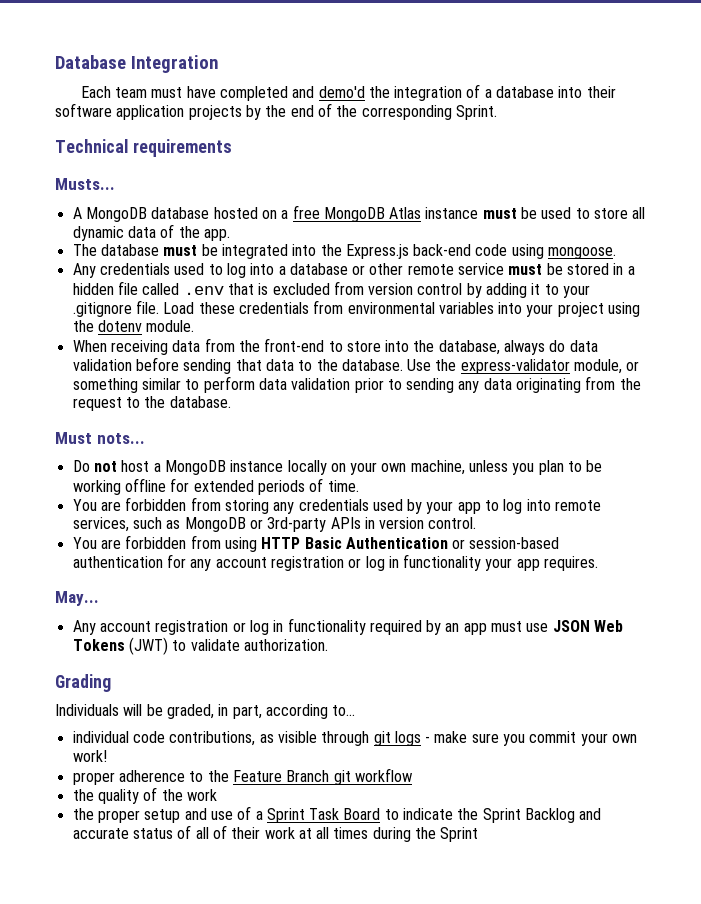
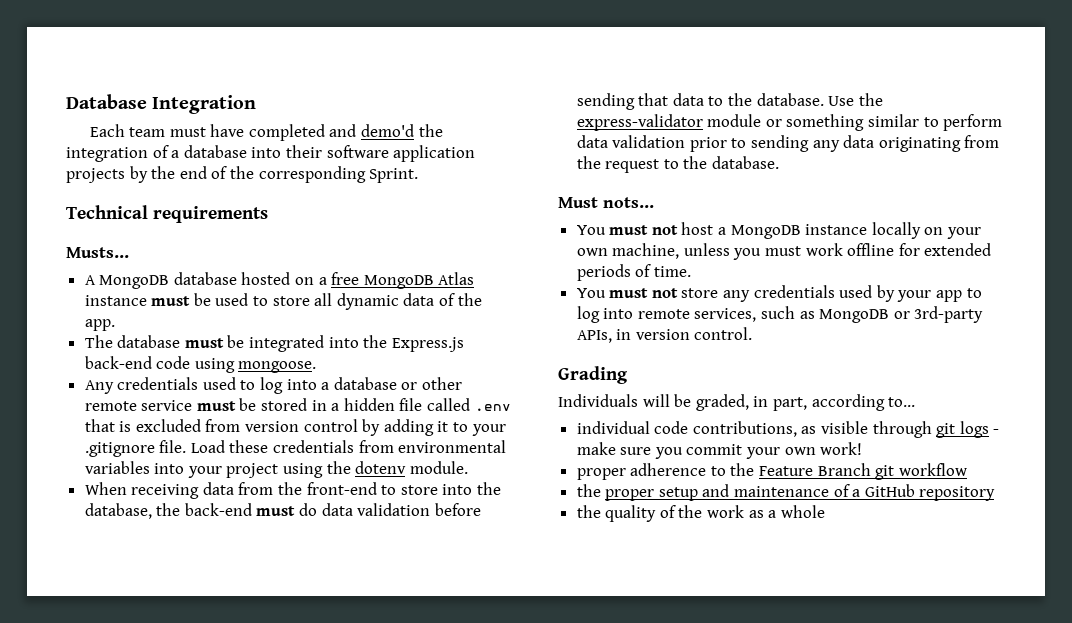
[504,340,546,355] always -> [156,503,296,516] the back-end must
[574,359,623,374] module, -> [707,114,762,127] module
[72,460,90,472] Do -> [576,225,649,235] You must
[538,460,603,475] [72,480,121,495] plan to be working -> [765,243,843,256] must work
[100,497,269,514] are forbidden from storing -> [609,288,719,298] must not store
[330,517,361,529] APIs -> [576,330,612,343] APIs,
[72,535,560,552] [72,554,599,571] [55,591,99,606] [72,618,624,635] [72,637,328,655] // You are forbidden from using HTTP Basic Authentication or session-based authentication for any account registration or log in functionality your app requires. // May... // Any account registration or log in functionality required by an app must use JSON Web Tokens (JWT) to validate authorization. -> (753, 333) none
(412, 775) none -> [576,484,996,501] // the proper setup and maintenance of a GitHub repository
[72,806,602,823] [72,825,479,842] // the proper setup and use of a Sprint Task Board to indicate the Sprint Backlog and accurate status of all of their work at all times during the Sprint -> [748,505,825,518] as a whole

